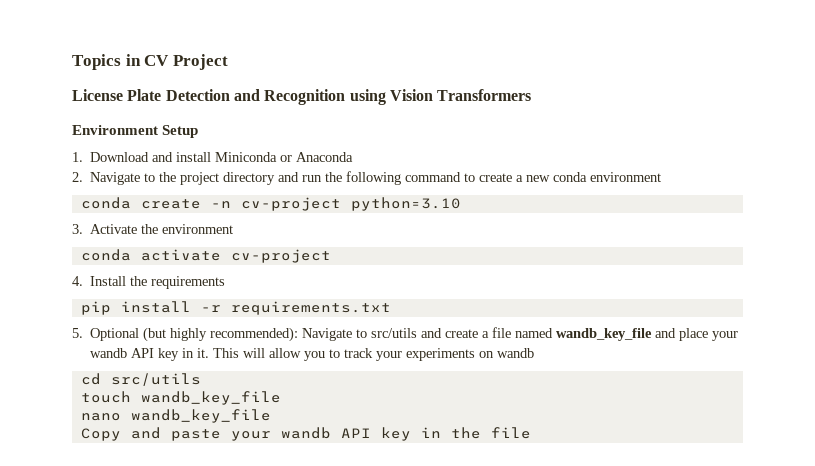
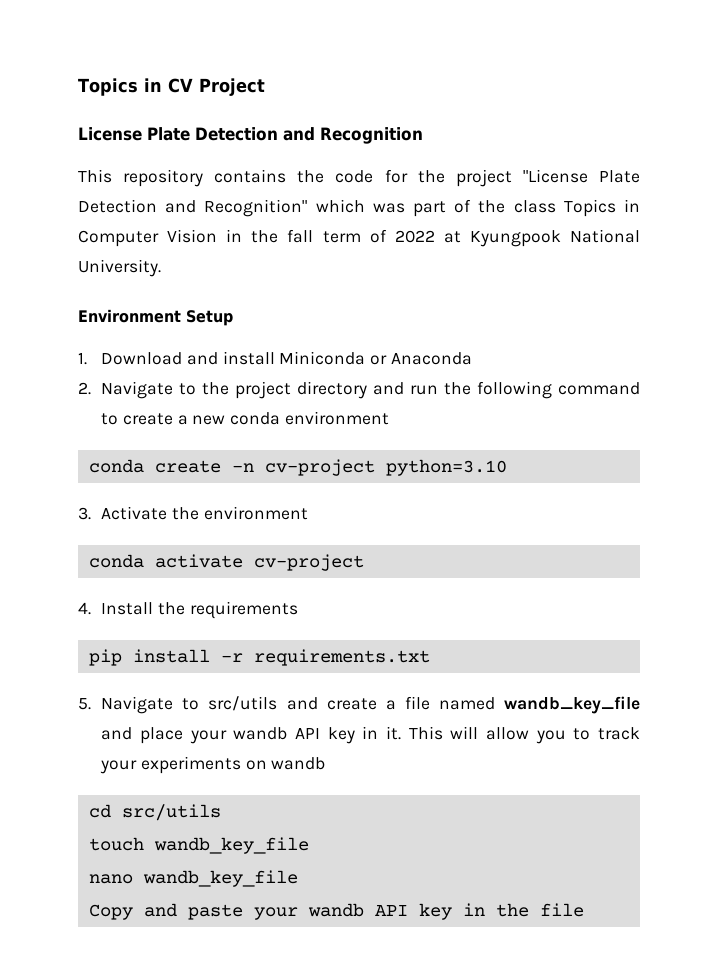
[349,89,532,105] using Vision Transformers -> [78,169,640,187] [78,199,640,217] [78,229,641,247] [78,259,161,277] // This repository contains the code for the project "License Plate Detection and Recognition" which was part of the class Topics in Computer Vision in the fall term of 2022 at Kyungpook National University.
[90,327,299,342] Optional (but highly recommended): -> (91, 704) none

